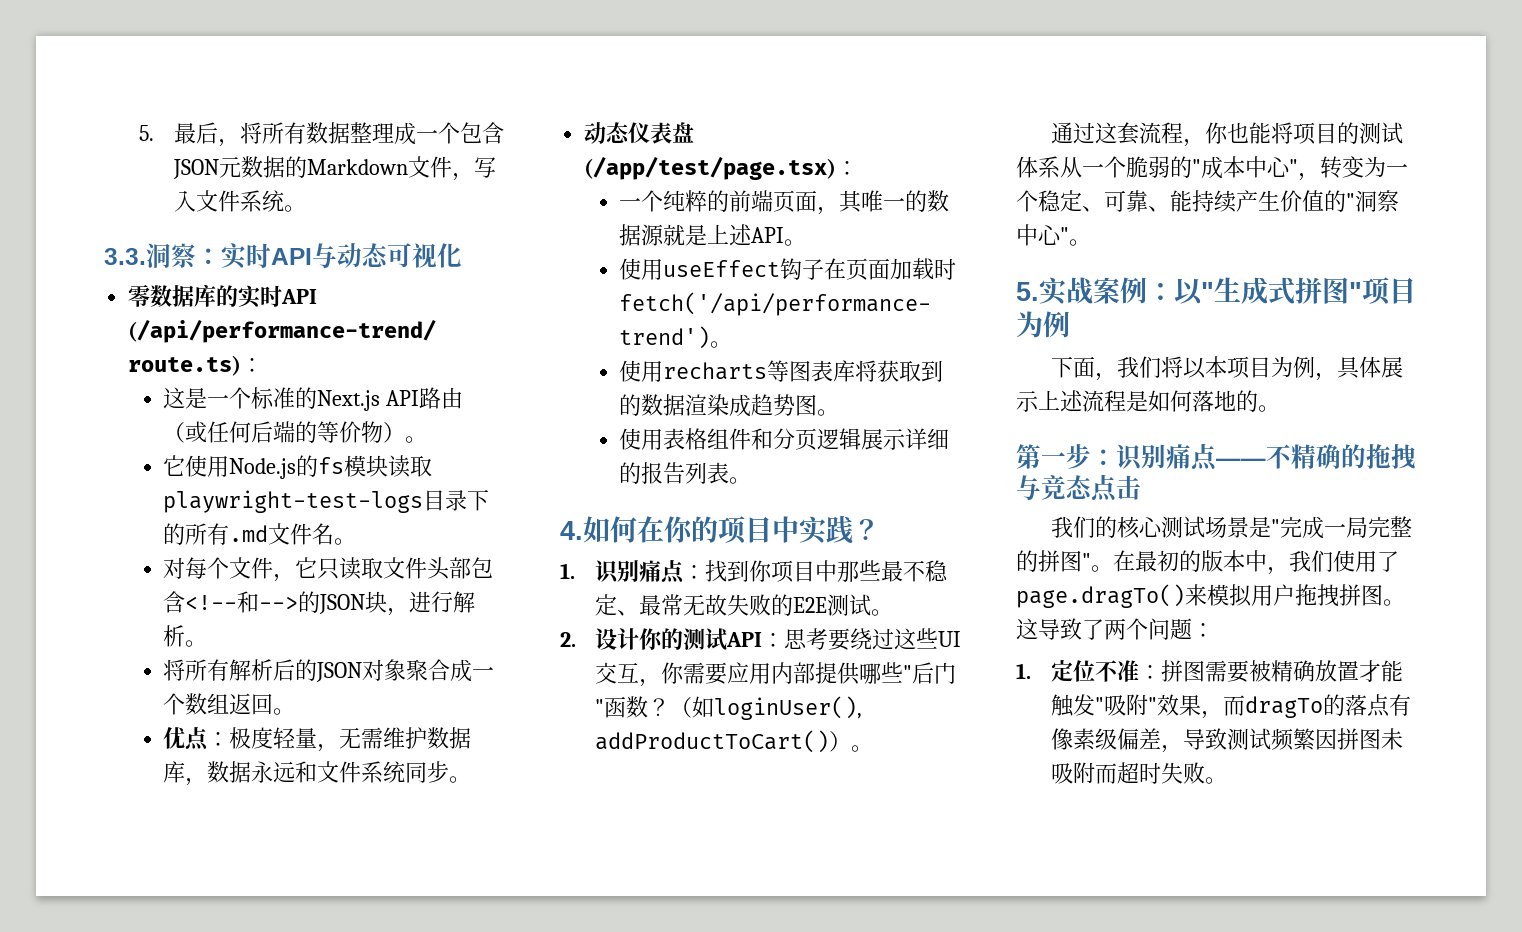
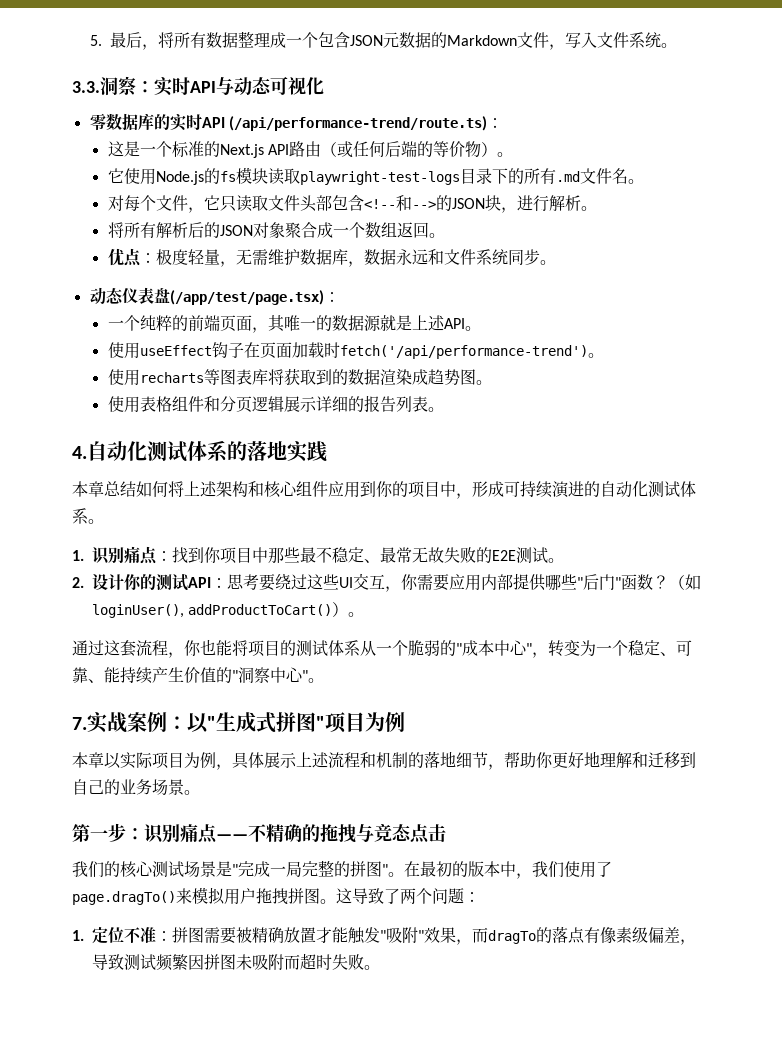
[583,515,880,544] 如何在你的项目中实践？ -> [87,440,327,462] [72,481,696,499] [72,508,104,524] 自动化测试体系的落地实践 // 本章总结如何将上述架构和核心组件应用到你的项目中，形成可持续演进的自动化测试体系。
[1016,282,1039,301] 5. -> [72,717,87,730] 7.
[1051,356,1228,381] 下面，我们将以本 -> [72,752,153,769] 本章以实际
[1126,390,1258,412] 是如何落地的 -> [360,751,696,770] [72,779,184,795] 和机制的落地细节，帮助你更好地理解和迁移到自己的业务场景

